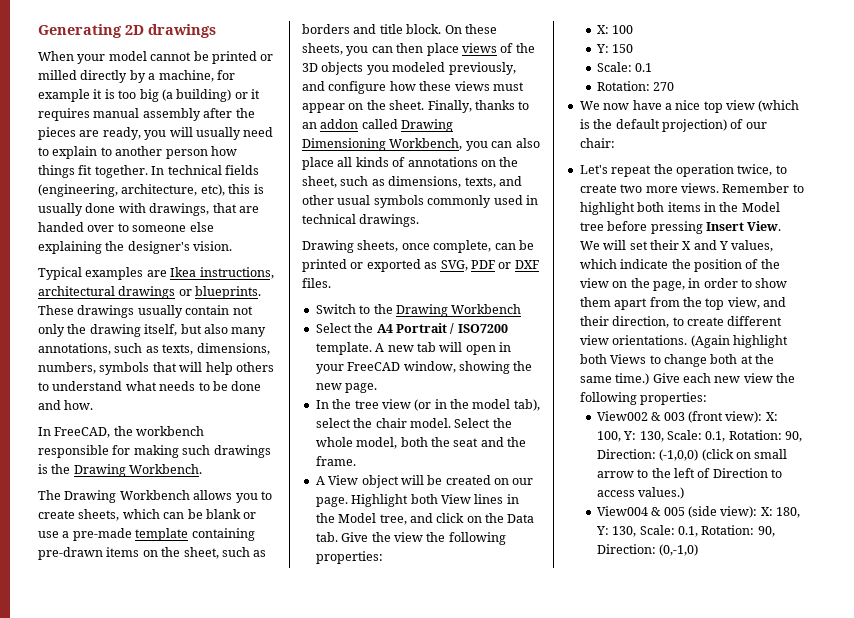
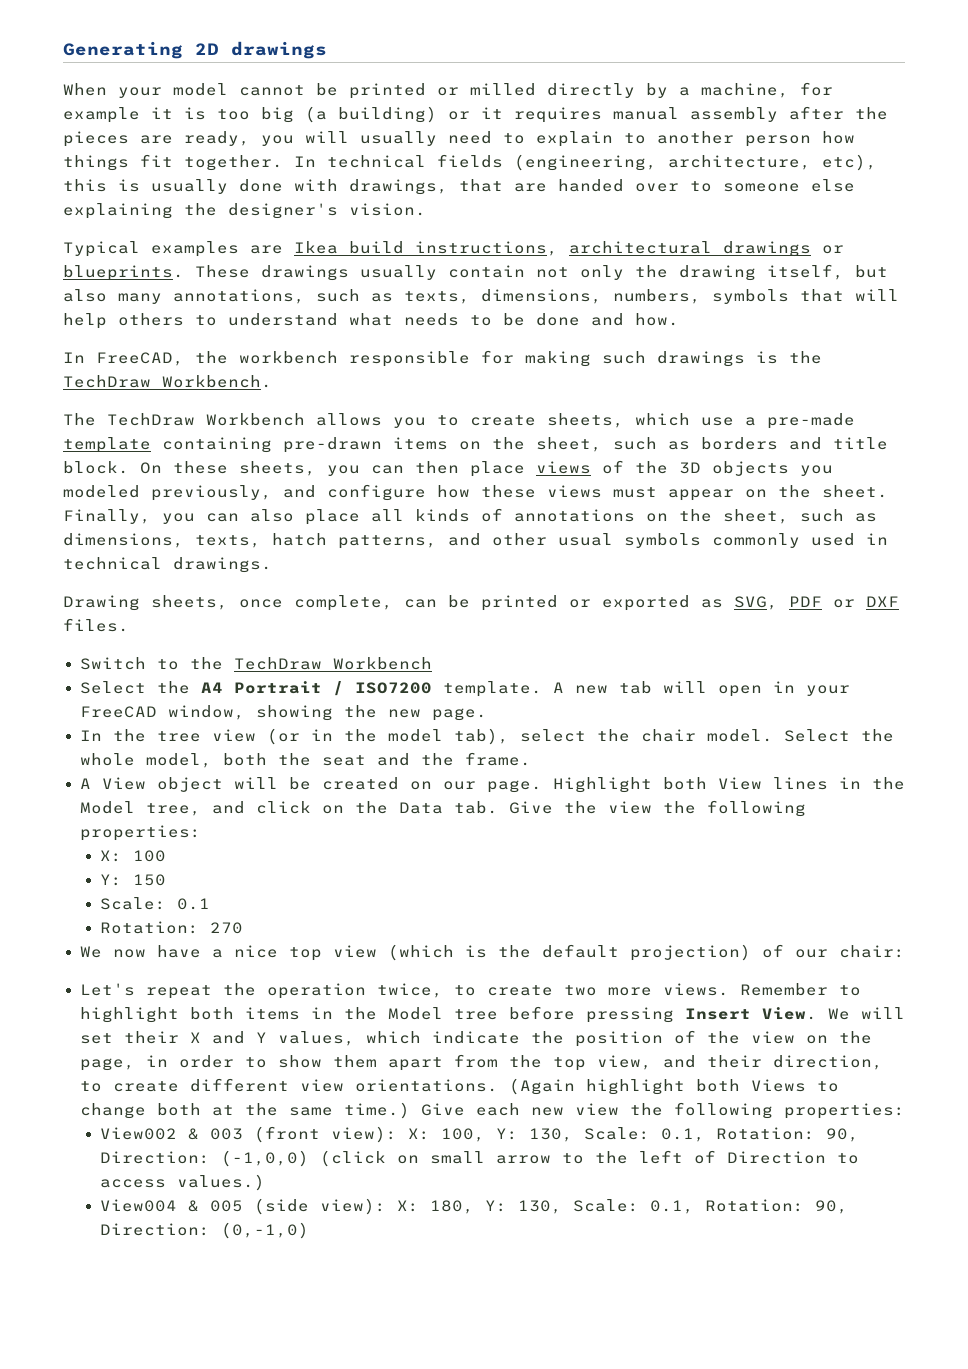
(197, 272) none -> [349,241,404,254] build
[73,464,126,477] Drawing -> [63,375,151,388] TechDraw
[64,490,117,503] Drawing -> [107,413,195,426] TechDraw
[163,509,257,519] can be blank or -> (690, 419) none
[474,100,530,110] [302,119,454,132] [302,138,463,151] thanks to an addon called Drawing Dimensioning Workbench, -> (151, 516) none
(496, 182) none -> [272,533,437,549] hatch patterns,
[395,304,448,317] Drawing -> [233,657,322,670] TechDraw

